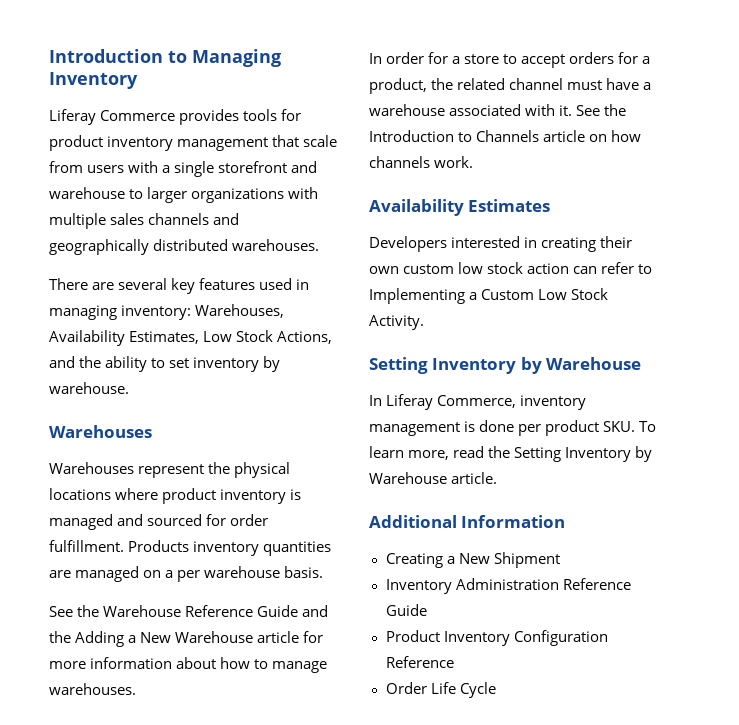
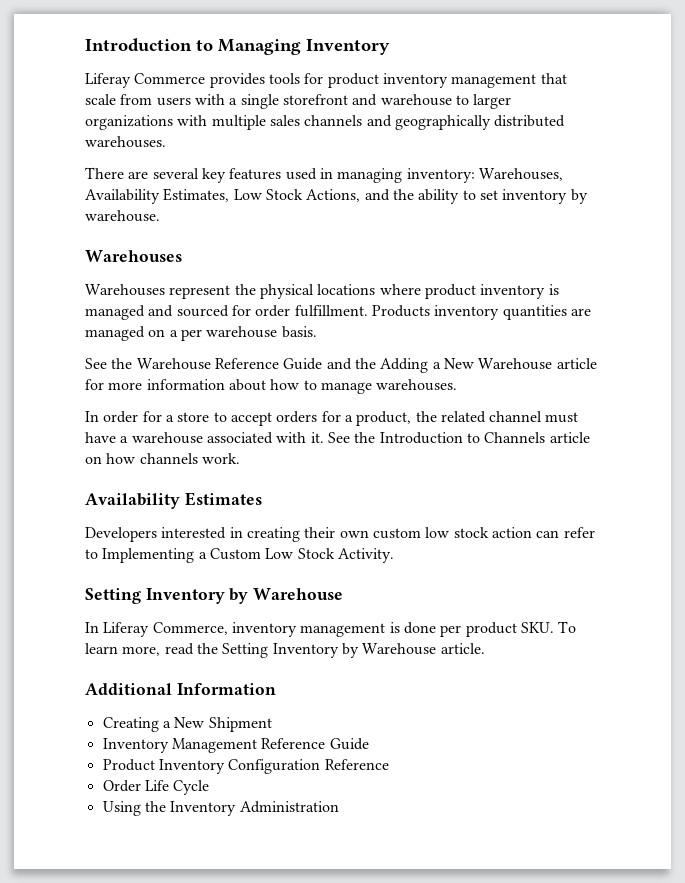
[455,578,559,590] Administration -> [171,738,257,753] Management
(496, 690) none -> [102,801,339,816] // Using the Inventory Administration

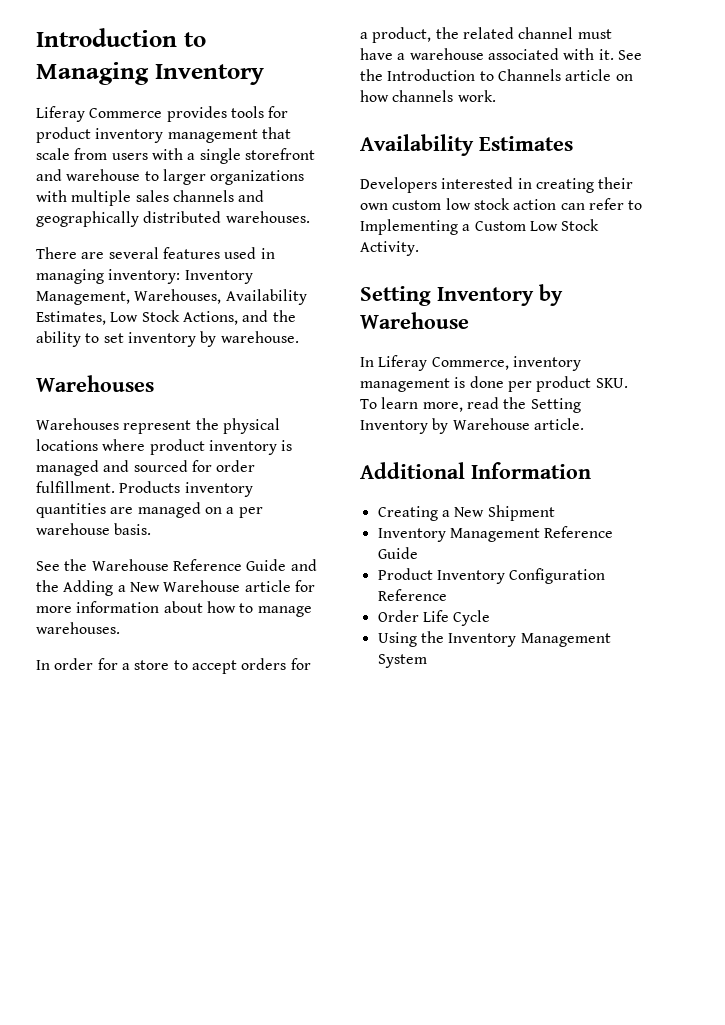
[201,168,226,183] key -> (159, 253) none
(475, 175) none -> [184,270,253,284] [36,291,130,305] Inventory Management,
[239,801,339,813] Administration -> [520,633,611,647] [377,654,427,668] Management System

